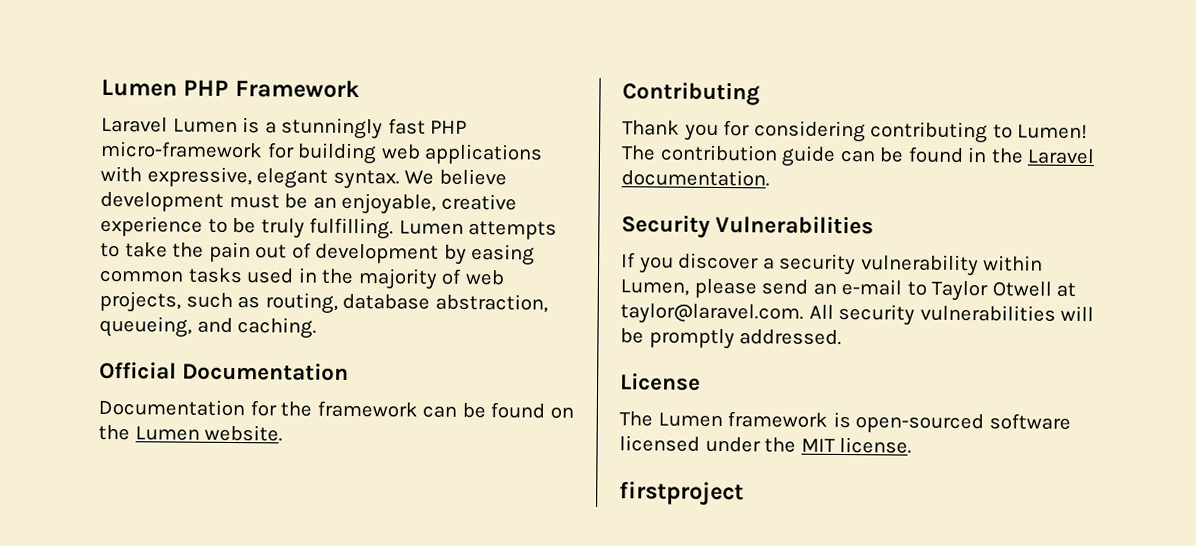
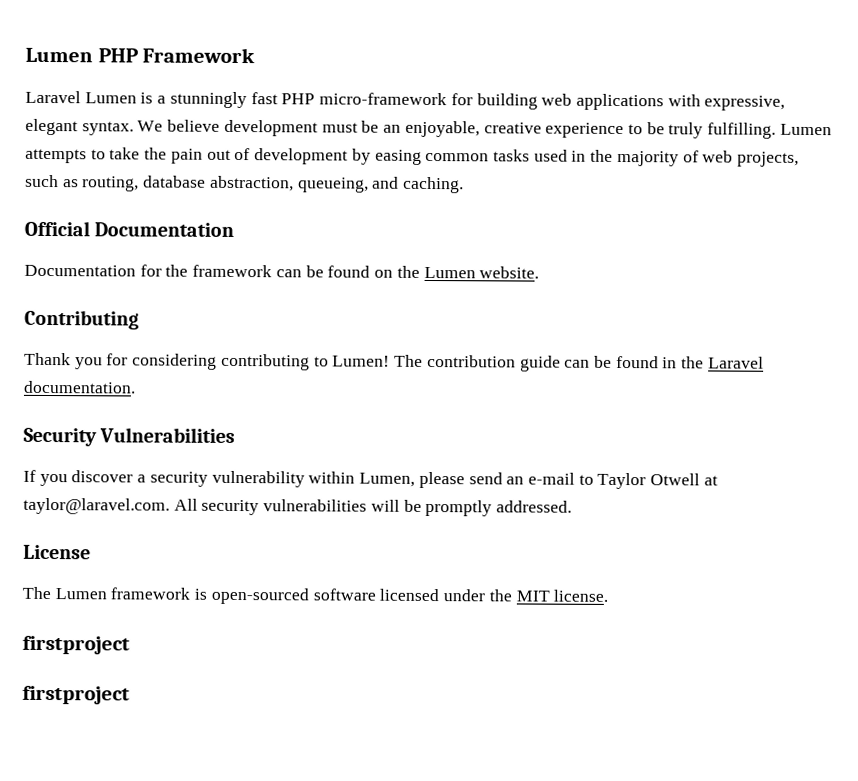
(744, 493) none -> [22,685,130,705] // firstproject

